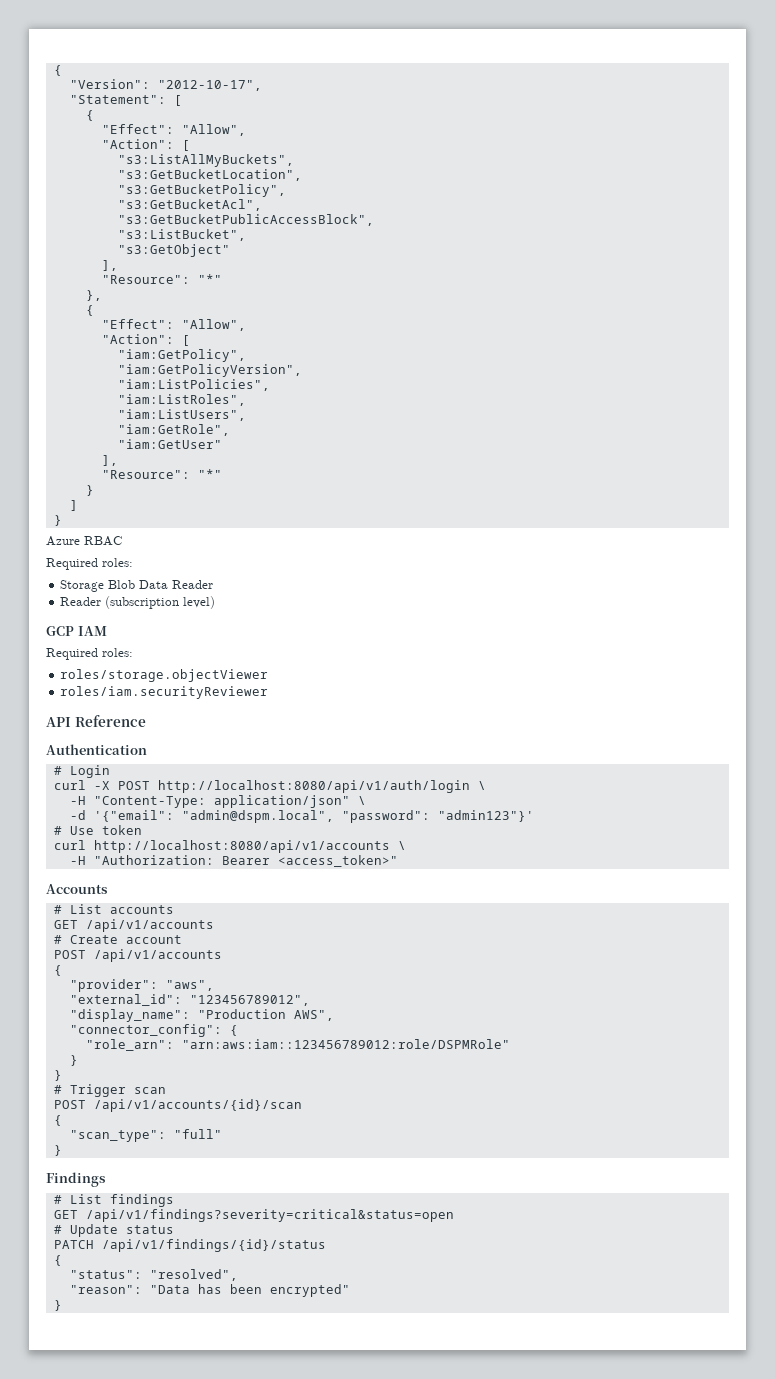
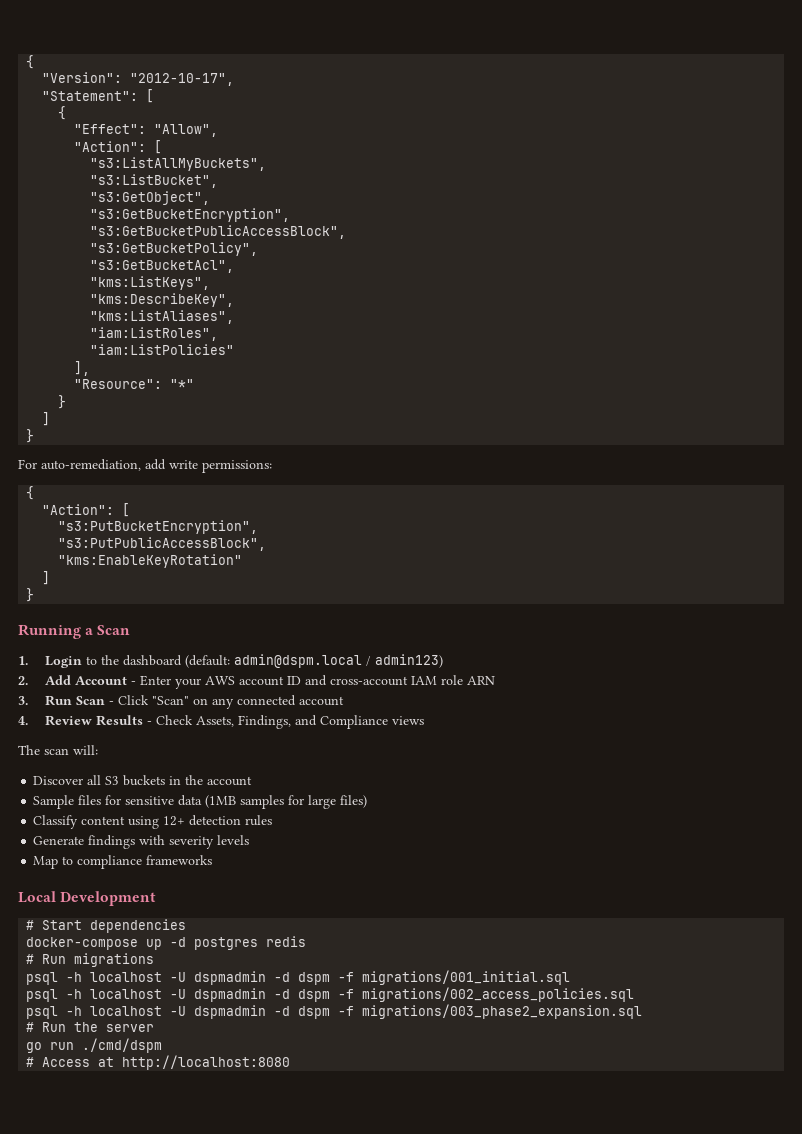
[117,169,302,181] [117,184,286,197] [117,199,262,211] [117,214,374,226] [117,229,246,241] [117,244,230,257] [101,260,118,271] [101,274,222,284] [85,290,102,301] [85,305,94,316] [101,319,246,331] [101,334,190,346] [117,349,246,362] [117,364,302,377] [117,379,270,391] [117,394,246,406] [117,409,246,421] [117,424,230,436] [117,439,222,449] "s3:GetBucketLocation", // "s3:GetBucketPolicy", // "s3:GetBucketAcl", // "s3:GetBucketPublicAccessBlock", // "s3:ListBucket", // "s3:GetObject" // ], // "Resource": "*" // }, // { // "Effect": "Allow", // "Action": [ // "iam:GetPolicy", // "iam:GetPolicyVersion", // "iam:ListPolicies", // "iam:ListRoles", // "iam:ListUsers", // "iam:GetRole", // "iam:GetUser" -> [90,174,219,188] [90,191,211,205] [90,208,291,222] [90,225,347,239] [90,242,259,256] [90,260,235,273] [90,276,211,290] [90,293,235,307] [90,310,235,324] [90,327,219,341] [90,344,235,355] "s3:ListBucket", // "s3:GetObject", // "s3:GetBucketEncryption", // "s3:GetBucketPublicAccessBlock", // "s3:GetBucketPolicy", // "s3:GetBucketAcl", // "kms:ListKeys", // "kms:DescribeKey", // "kms:ListAliases", // "iam:ListRoles", // "iam:ListPolicies"
[46,536,122,546] [46,558,133,570] [60,580,214,592] [60,596,216,609] [46,626,107,636] [46,648,133,660] [60,669,269,682] [60,686,269,699] [46,715,146,727] [46,744,147,755] [53,765,110,778] [53,780,486,793] [69,795,366,808] [69,810,534,823] [53,825,142,835] [53,840,406,853] [69,855,398,867] [46,884,108,894] [53,904,174,914] [53,919,214,932] [53,935,182,944] [53,949,222,962] [53,965,62,976] [69,979,214,992] [69,994,310,1006] [69,1009,334,1022] [69,1024,238,1037] [85,1039,510,1051] [69,1055,78,1066] [53,1070,62,1081] [53,1084,166,1097] [53,1099,302,1112] [53,1115,62,1126] [69,1129,222,1142] [53,1145,62,1156] [46,1172,106,1187] [53,1194,174,1207] [53,1209,454,1222] [53,1224,174,1237] [53,1239,326,1252] [53,1255,62,1266] [69,1269,238,1281] [69,1284,350,1297] [53,1300,62,1311] Azure RBAC // Required roles: // Storage Blob Data Reader // Reader (subscription level) // GCP IAM // Required roles: // roles/storage.objectViewer // roles/iam.securityReviewer // API Reference // Authentication // # Login // curl -X POST http://localhost:8080/api/v1/auth/login \ // -H "Content-Type: application/json" \ // -d '{"email": "admin@dspm.local", "password": "admin123"}' // # Use token // curl http://localhost:8080/api/v1/accounts \ // -H "Authorization: Bearer <access_token>" // Accounts // # List accounts // GET /api/v1/accounts // # Create account // POST /api/v1/accounts // { // "provider": "aws", // "external_id": "123456789012", // "display_name": "Production AWS", // "connector_config": { // "role_arn": "arn:aws:iam::123456789012:role/DSPMRole" // } // } // # Trigger scan // POST /api/v1/accounts/{id}/scan // { // "scan_type": "full" // } // Findings // # List findings // GET /api/v1/findings?severity=critical&status=open // # Update status // PATCH /api/v1/findings/{id}/status // { // "status": "resolved", // "reason": "Data has been encrypted" // } -> [18,459,272,473] [26,486,35,500] [42,503,131,517] [58,520,259,534] [58,537,267,551] [58,554,243,568] [42,571,51,585] [26,588,35,602] [18,624,131,639] [18,654,443,668] [18,675,495,689] [18,695,344,709] [18,715,424,729] [18,745,98,755] [33,775,253,786] [33,795,368,809] [33,815,273,829] [33,835,250,849] [33,855,213,869] [18,891,157,906] [26,919,187,933] [26,936,307,950] [26,953,155,967] [26,970,571,985] [26,987,635,1002] [26,1004,643,1019] [26,1022,155,1032] [26,1038,163,1053] [26,1055,291,1070] For auto-remediation, add write permissions: // { // "Action": [ // "s3:PutBucketEncryption", // "s3:PutPublicAccessBlock", // "kms:EnableKeyRotation" // ] // } // Running a Scan // 1. Login to the dashboard (default: admin@dspm.local / admin123) // 2. Add Account - Enter your AWS account ID and cross-account IAM role ARN // 3. Run Scan - Click "Scan" on any connected account // 4. Review Results - Check Assets, Findings, and Compliance views // The scan will: // Discover all S3 buckets in the account // Sample files for sensitive data (1MB samples for large files) // Classify content using 12+ detection rules // Generate findings with severity levels // Map to compliance frameworks // Local Development // # Start dependencies // docker-compose up -d postgres redis // # Run migrations // psql -h localhost -U dspmadmin -d dspm -f migrations/001_initial.sql // psql -h localhost -U dspmadmin -d dspm -f migrations/002_access_policies.sql // psql -h localhost -U dspmadmin -d dspm -f migrations/003_phase2_expansion.sql // # Run the server // go run ./cmd/dspm // # Access at http://localhost:8080

